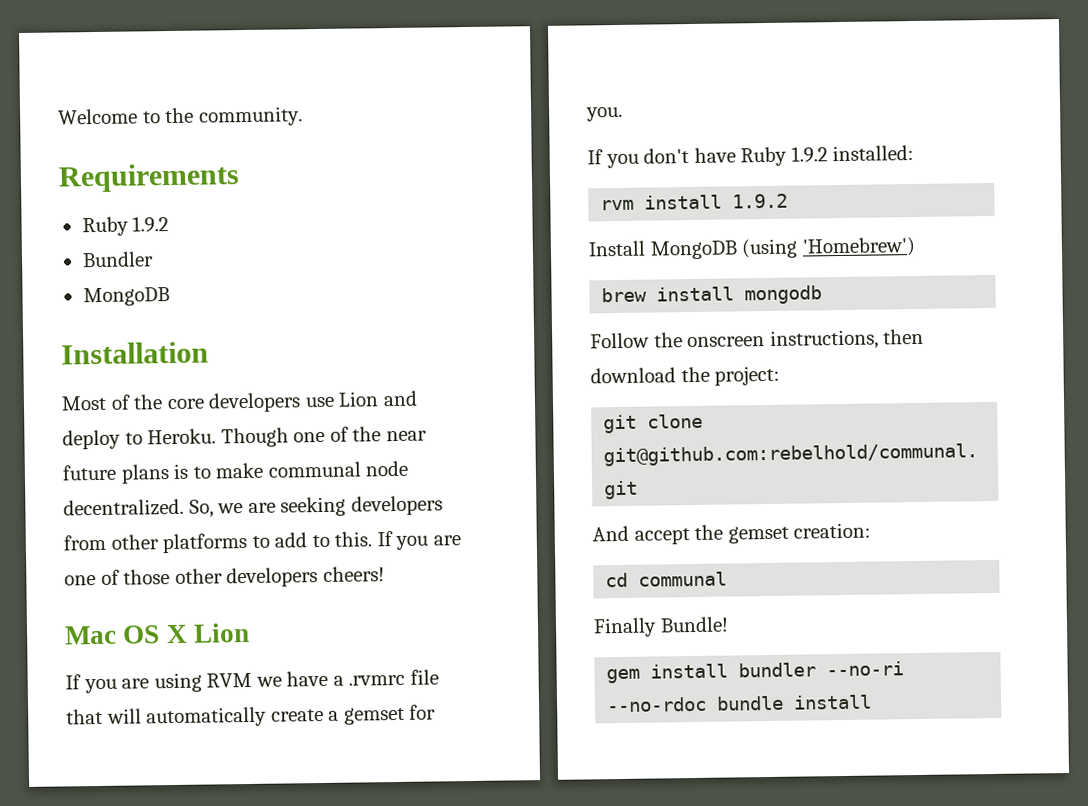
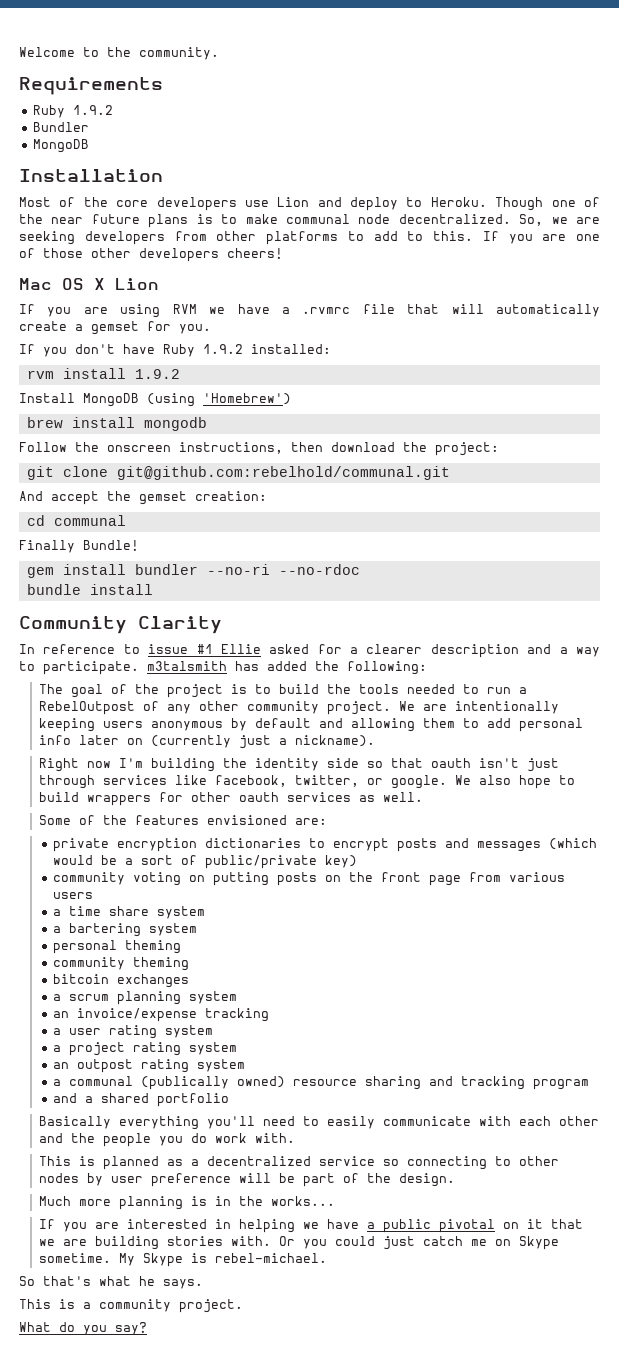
(708, 704) none -> (360, 569) //
(873, 702) none -> [19,616,222,634] [19,644,600,658] [19,661,427,675] [39,684,528,698] [39,701,560,715] [39,718,584,732] [39,735,376,749] [39,758,560,772] [39,775,576,789] [39,792,424,806] [39,815,328,825] [52,838,597,852] [52,855,357,869] [52,872,565,886] [52,892,93,899] [52,906,205,919] [52,923,197,937] [52,940,181,954] [52,957,189,971] [52,974,189,988] [52,991,237,1005] [52,1008,269,1022] [52,1025,213,1039] [52,1042,237,1056] [52,1059,245,1073] [52,1076,589,1090] [52,1093,229,1107] [39,1116,600,1130] [39,1133,296,1147] [39,1156,560,1170] [39,1173,456,1187] [39,1196,336,1210] [39,1219,584,1233] [39,1236,560,1250] [39,1253,328,1267] [19,1276,203,1289] [19,1299,243,1313] [19,1322,147,1335] // Community Clarity // In reference to issue #1 Ellie asked for a clearer description and a way to participate. m3talsmith has added the following: // The goal of the project is to build the tools needed to run a RebelOutpost of any other community project. We are intentionally keeping users anonymous by default and allowing them to add personal info later on (currently just a nickname). // Right now I'm building the identity side so that oauth isn't just through services like facebook, twitter, or google. We also hope to build wrappers for other oauth services as well. // Some of the features envisioned are: // private encryption dictionaries to encrypt posts and messages (which would be a sort of public/private key) // community voting on putting posts on the front page from various users // a time share system // a bartering system // personal theming // community theming // bitcoin exchanges // a scrum planning system // an invoice/expense tracking // a user rating system // a project rating system // an outpost rating system // a communal (publically owned) resource sharing and tracking program // and a shared portfolio // Basically everything you'll need to easily communicate with each other and the people you do work with. // This is planned as a decentralized service so connecting to other nodes by user preference will be part of the design. // Much more planning is in the works... // If you are interested in helping we have a public pivotal on it that we are building stories with. Or you could just catch me on Skype sometime. My Skype is rebel-michael. // So that's what he says. // This is a community project. // What do you say?

